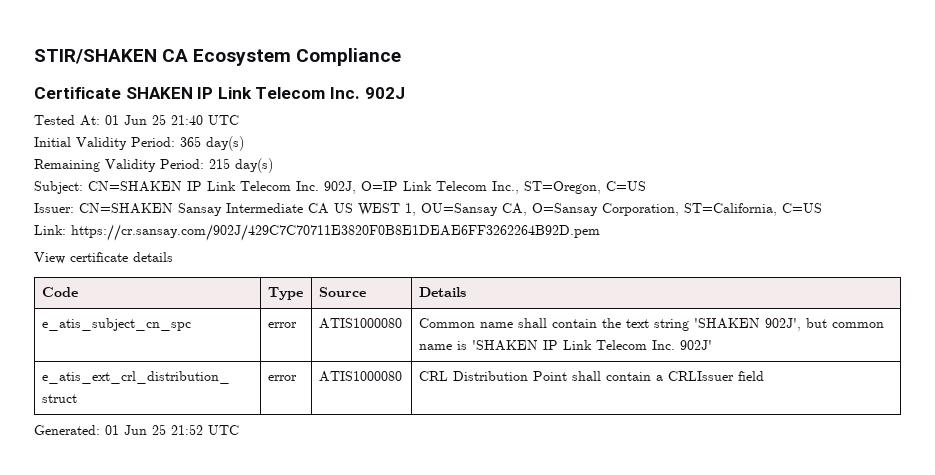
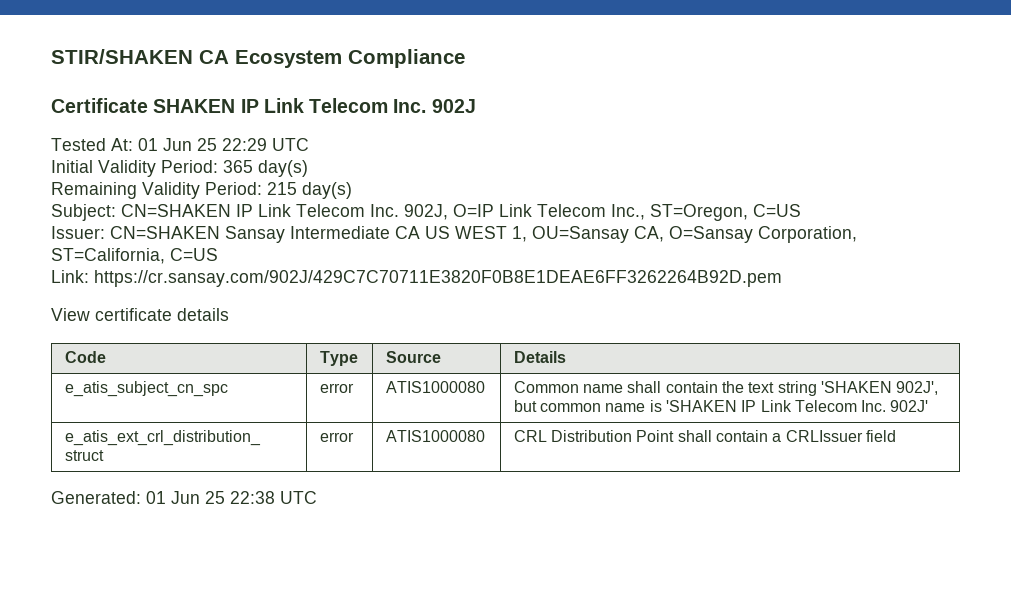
[171,115,203,125] 21:40 -> [222,138,267,151] 22:29
[171,424,203,435] 21:52 -> [230,491,275,504] 22:38

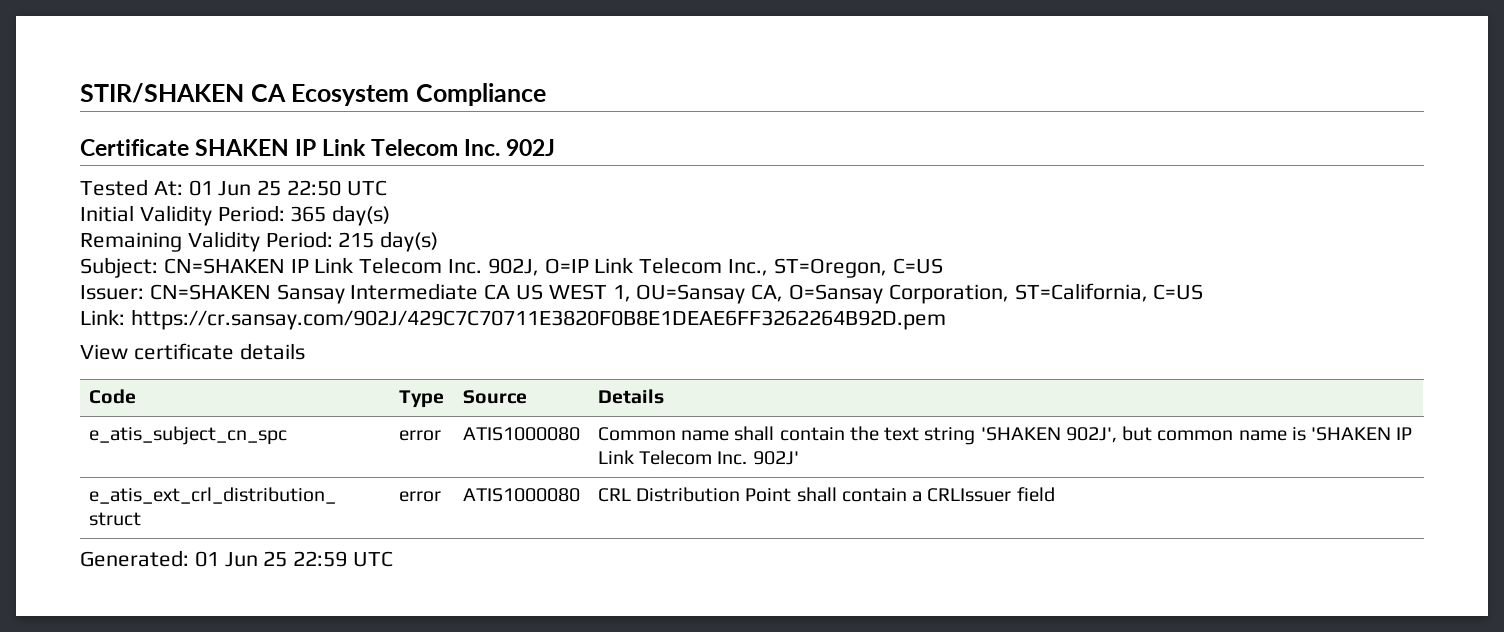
[222,138,267,151] 22:29 -> [287,180,342,196] 22:50
[230,491,275,504] 22:38 -> [293,551,348,567] 22:59

